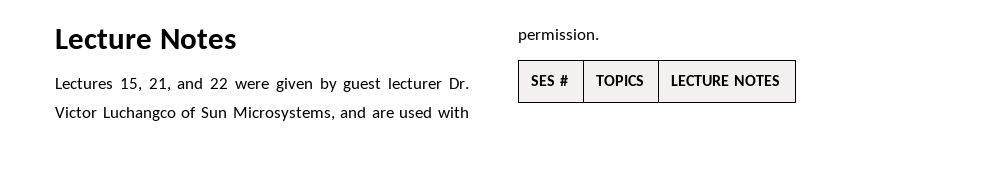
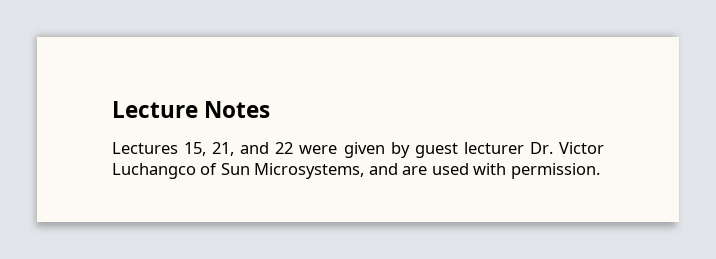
[531,75,568,86] [596,75,645,86] [671,75,780,86] // SES # | TOPICS | LECTURE NOTES -> (600, 171) none

